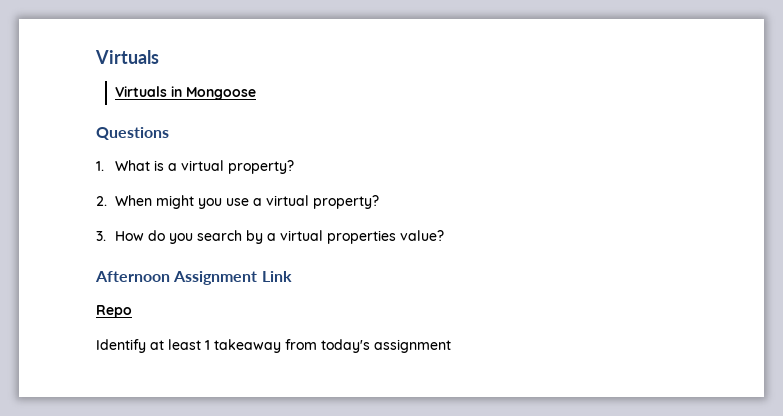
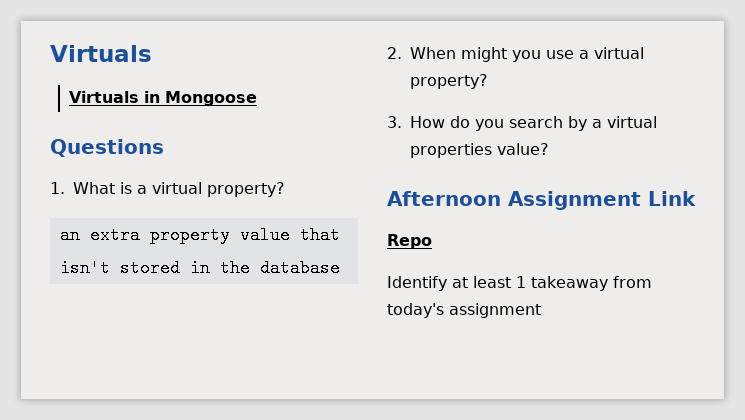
(295, 167) none -> [59,226,340,244] [59,259,340,277] // an extra property value that isn't stored in the database

